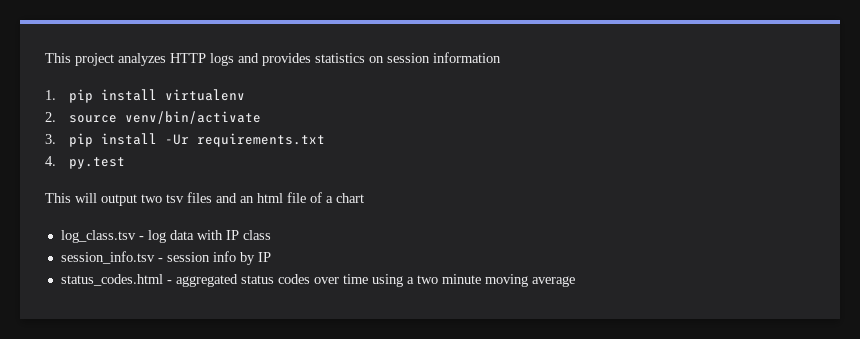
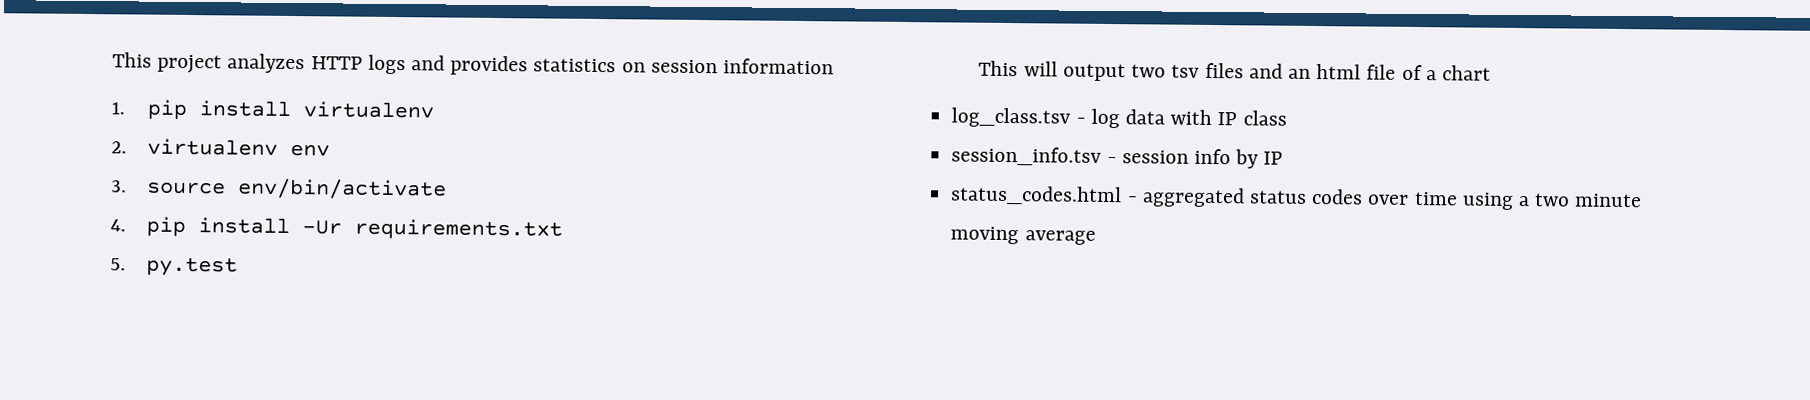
[68,111,261,124] [45,134,56,144] source venv/bin/activate // 3. -> [147,138,331,157] [111,178,448,200] [110,219,126,232] virtualenv env // 3. source env/bin/activate // 4.
[45,156,56,166] 4. -> [110,258,126,271] 5.

